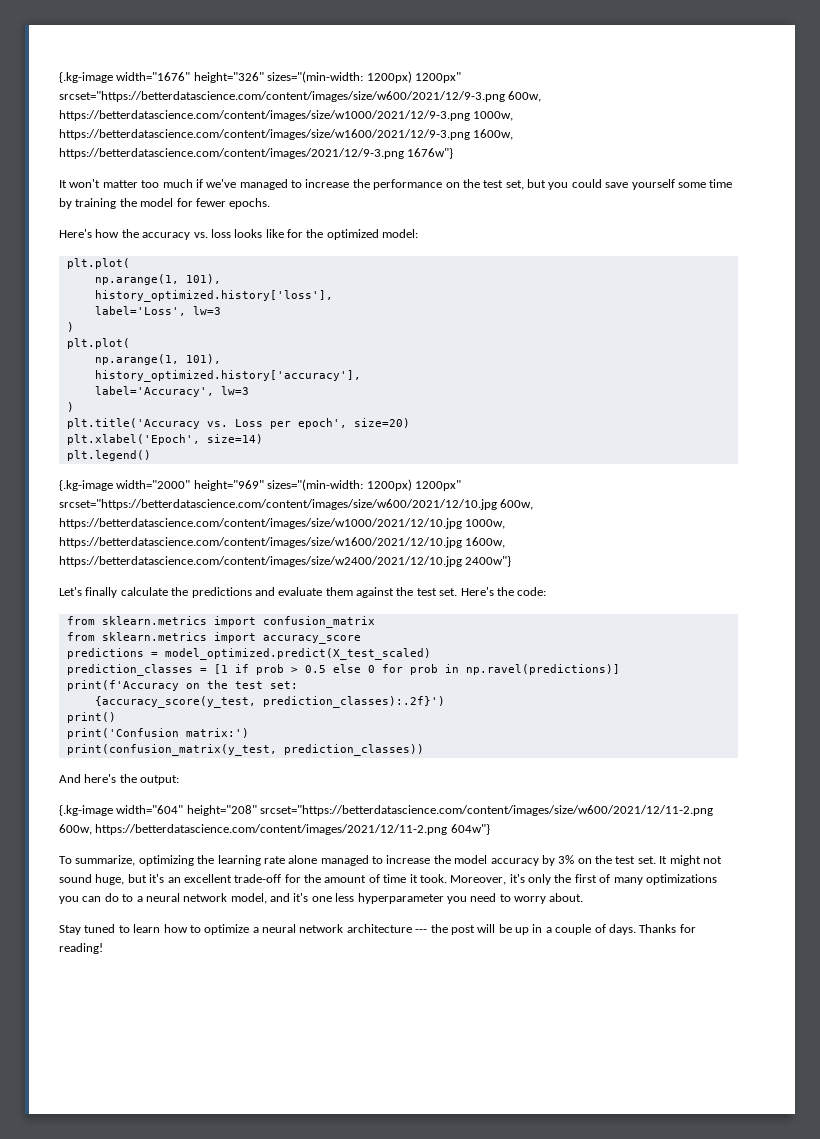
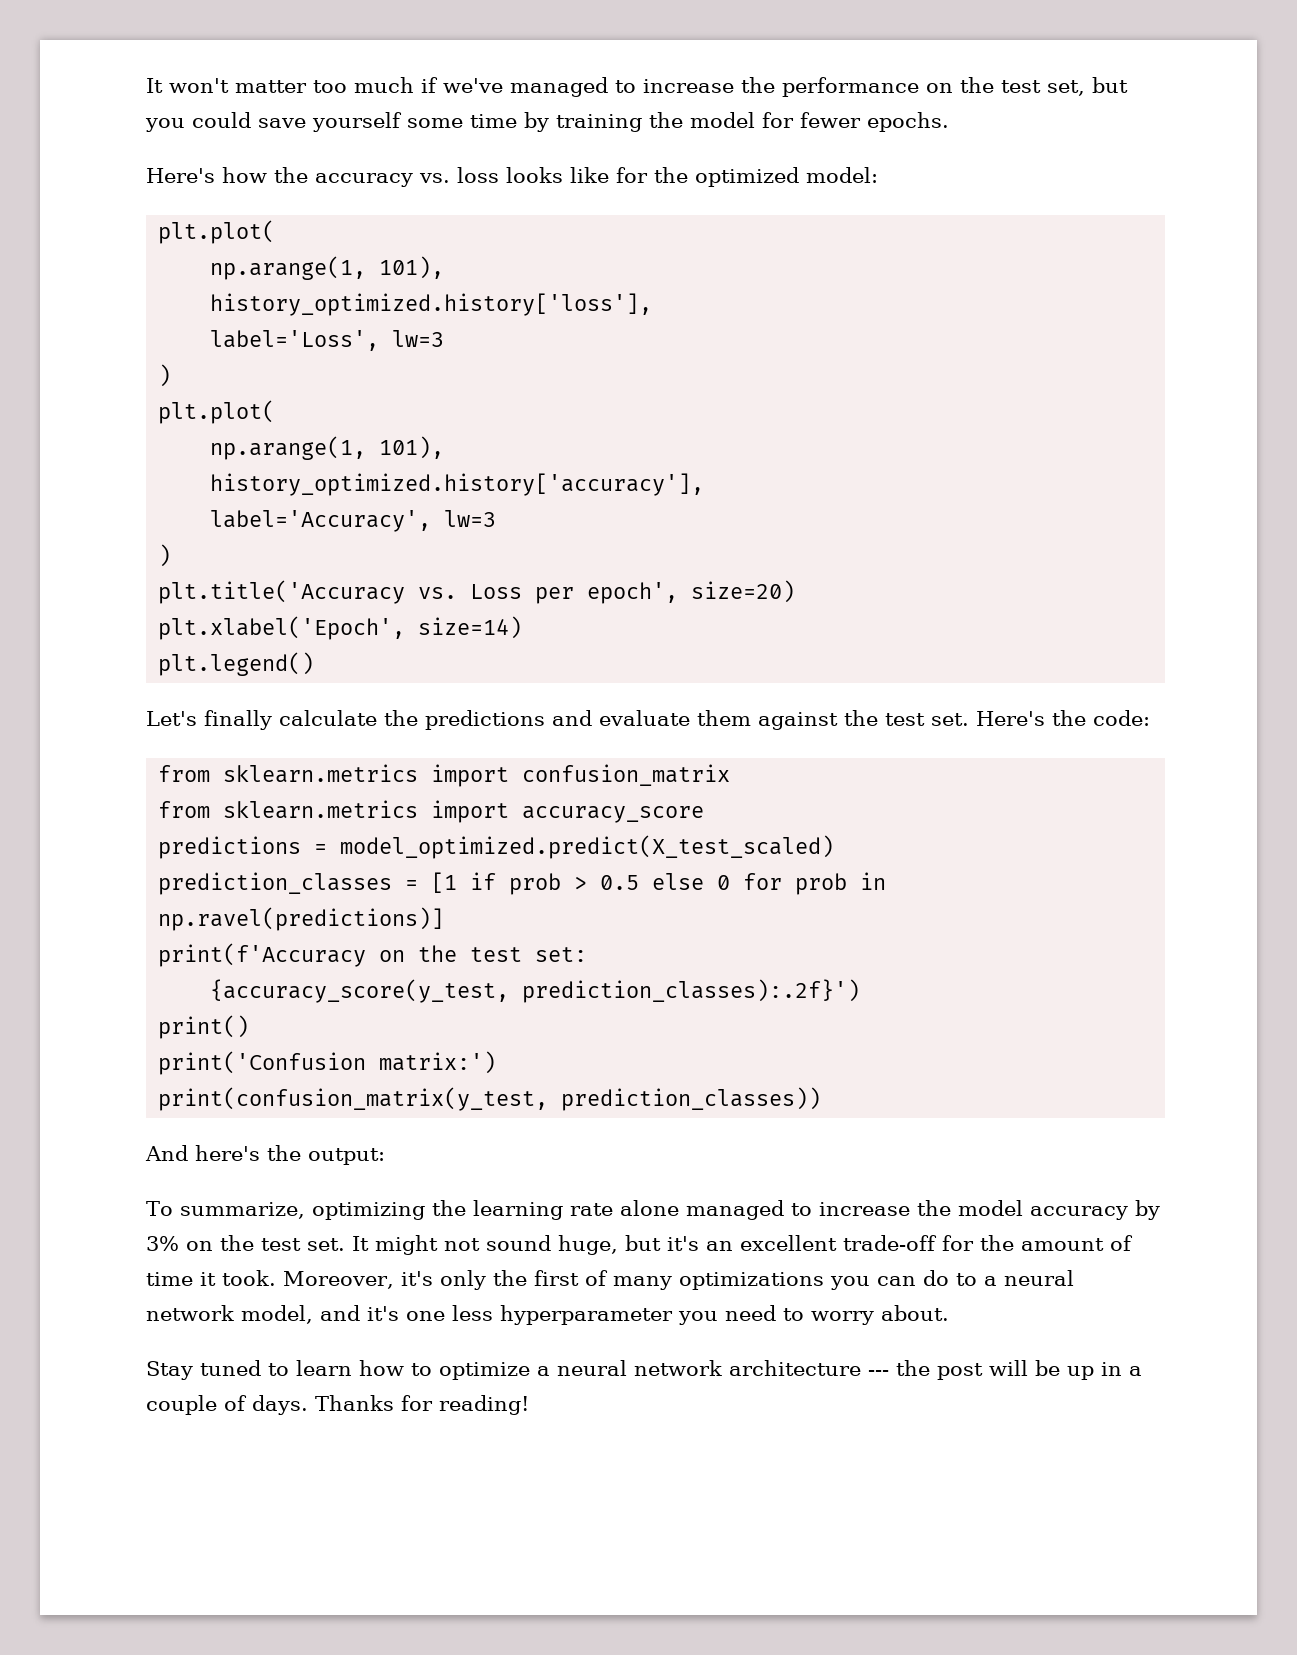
[59,71,461,83] [59,91,542,102] [59,110,514,121] [59,129,514,140] [59,148,454,159] {.kg-image width="1676" height="326" sizes="(min-width: 1200px) 1200px" srcset="https://betterdatascience.com/content/images/size/w600/2021/12/9-3.png 600w, https://betterdatascience.com/content/images/size/w1000/2021/12/9-3.png 1000w, https://betterdatascience.com/content/images/size/w1600/2021/12/9-3.png 1600w, https://betterdatascience.com/content/images/2021/12/9-3.png 1676w"} // -> (146, 85) none
[59,479,461,491] [59,499,534,510] [59,518,506,529] [59,537,506,548] [59,556,512,567] // {.kg-image width="2000" height="969" sizes="(min-width: 1200px) 1200px" srcset="https://betterdatascience.com/content/images/size/w600/2021/12/10.jpg 600w, https://betterdatascience.com/content/images/size/w1000/2021/12/10.jpg 1000w, https://betterdatascience.com/content/images/size/w1600/2021/12/10.jpg 1600w, https://betterdatascience.com/content/images/size/w2400/2021/12/10.jpg 2400w"} -> (315, 664) none
[59,805,714,816] [59,824,490,835] // {.kg-image width="604" height="208" srcset="https://betterdatascience.com/content/images/size/w600/2021/12/11-2.png 600w, https://betterdatascience.com/content/images/2021/12/11-2.png 604w"} -> (385, 1156) none

